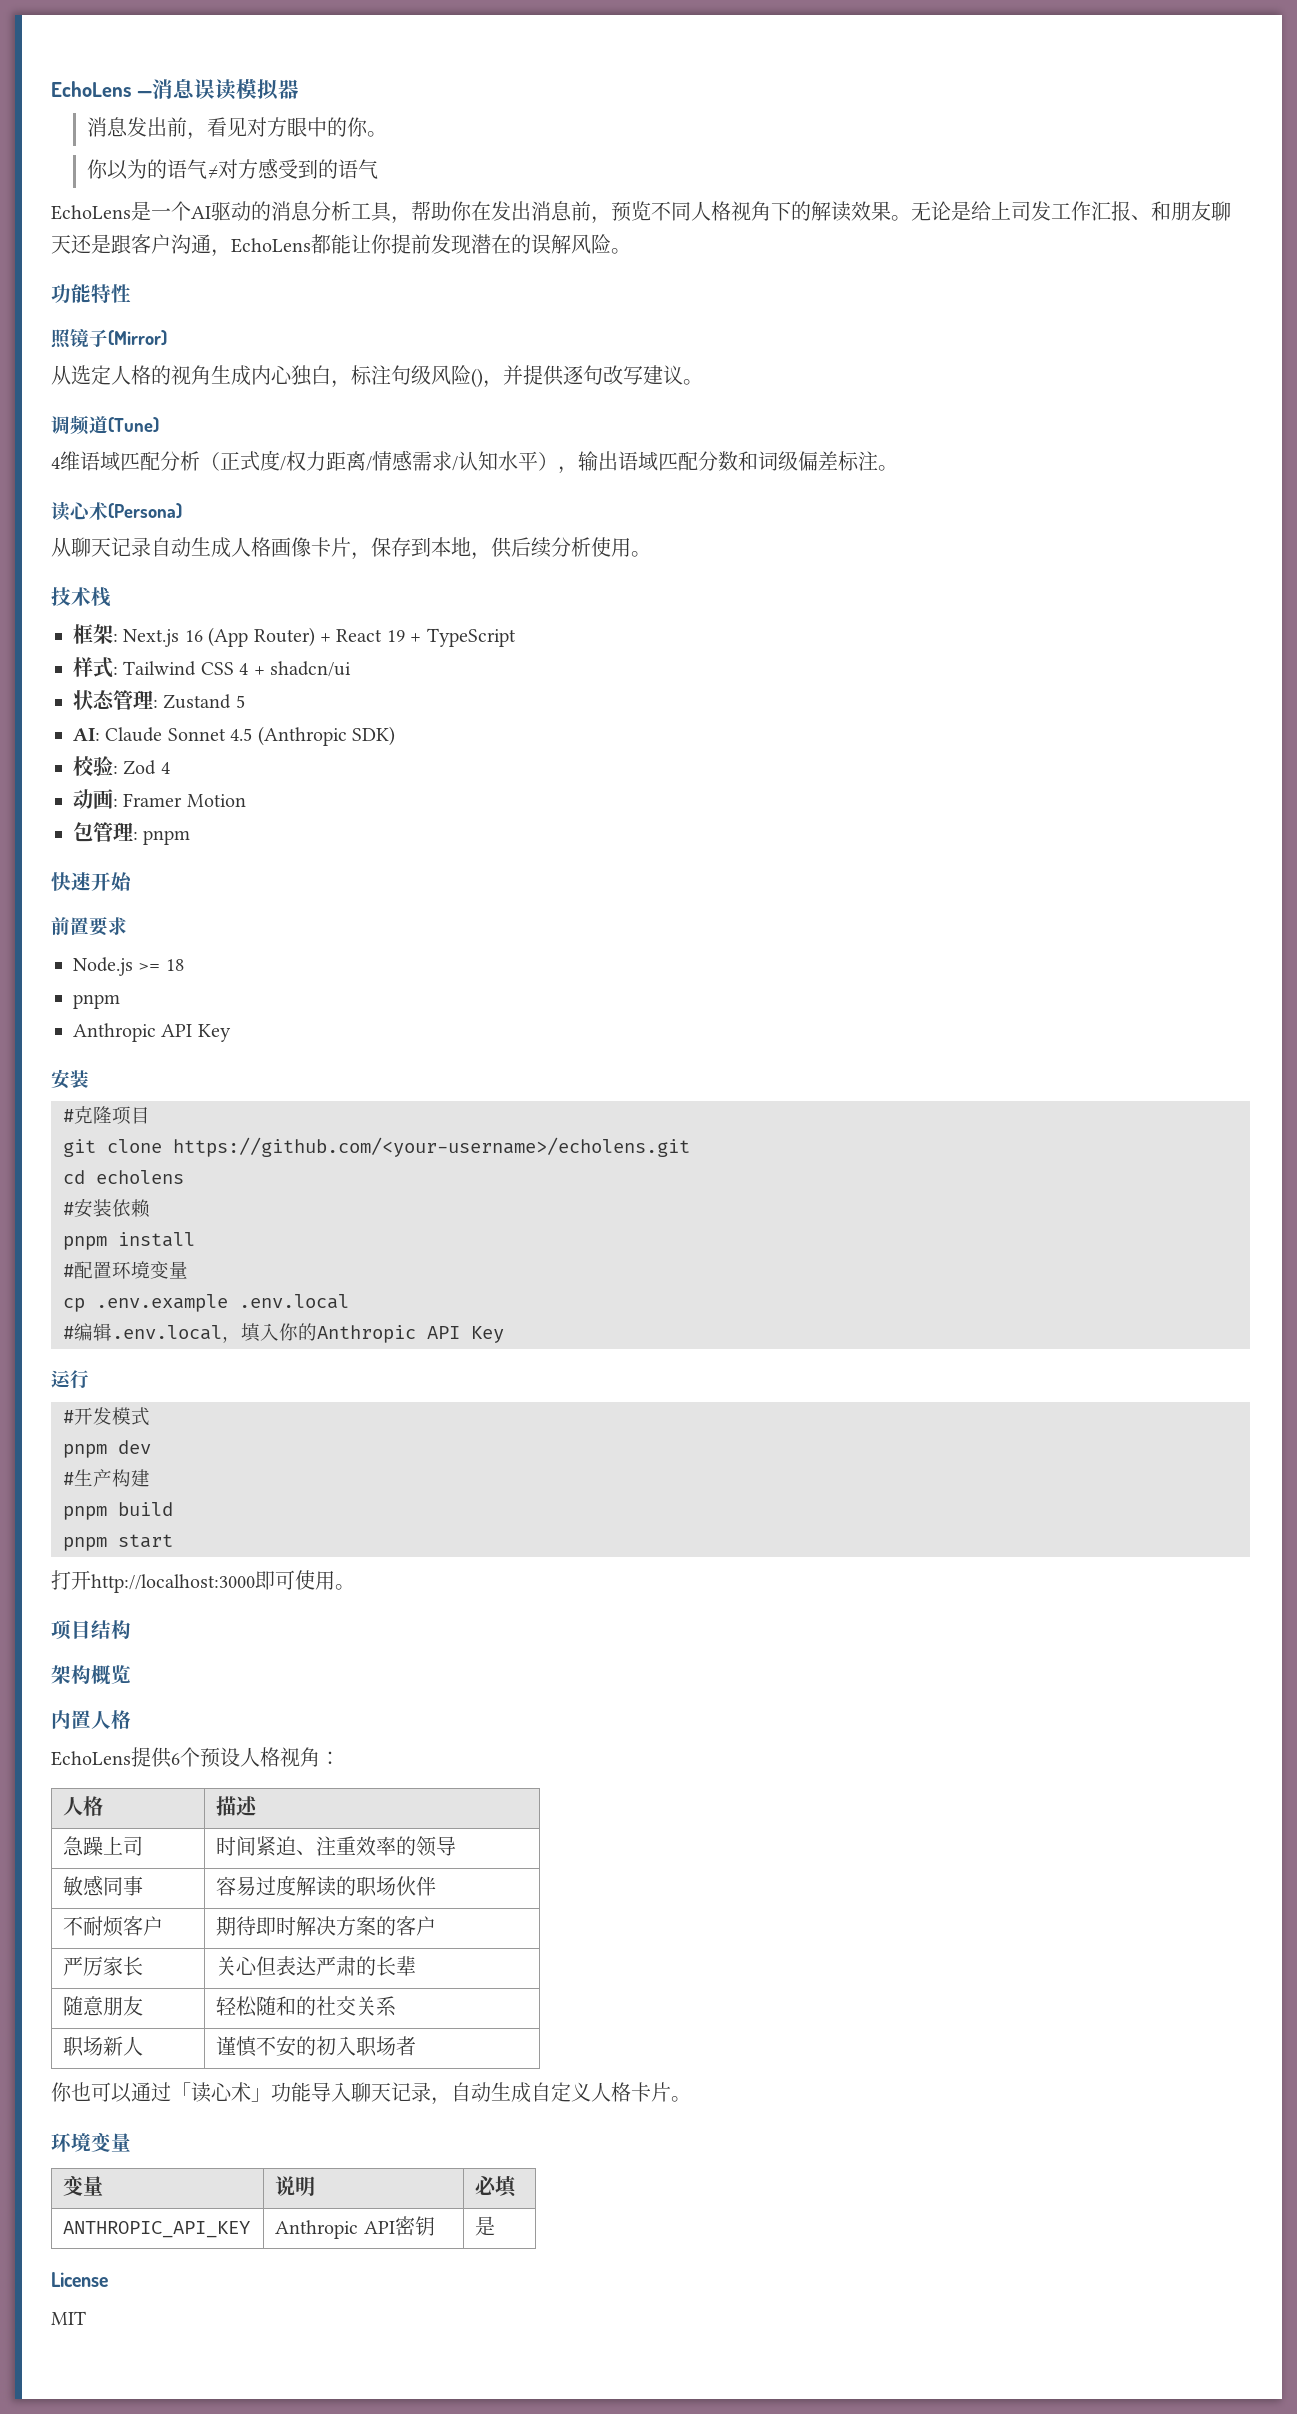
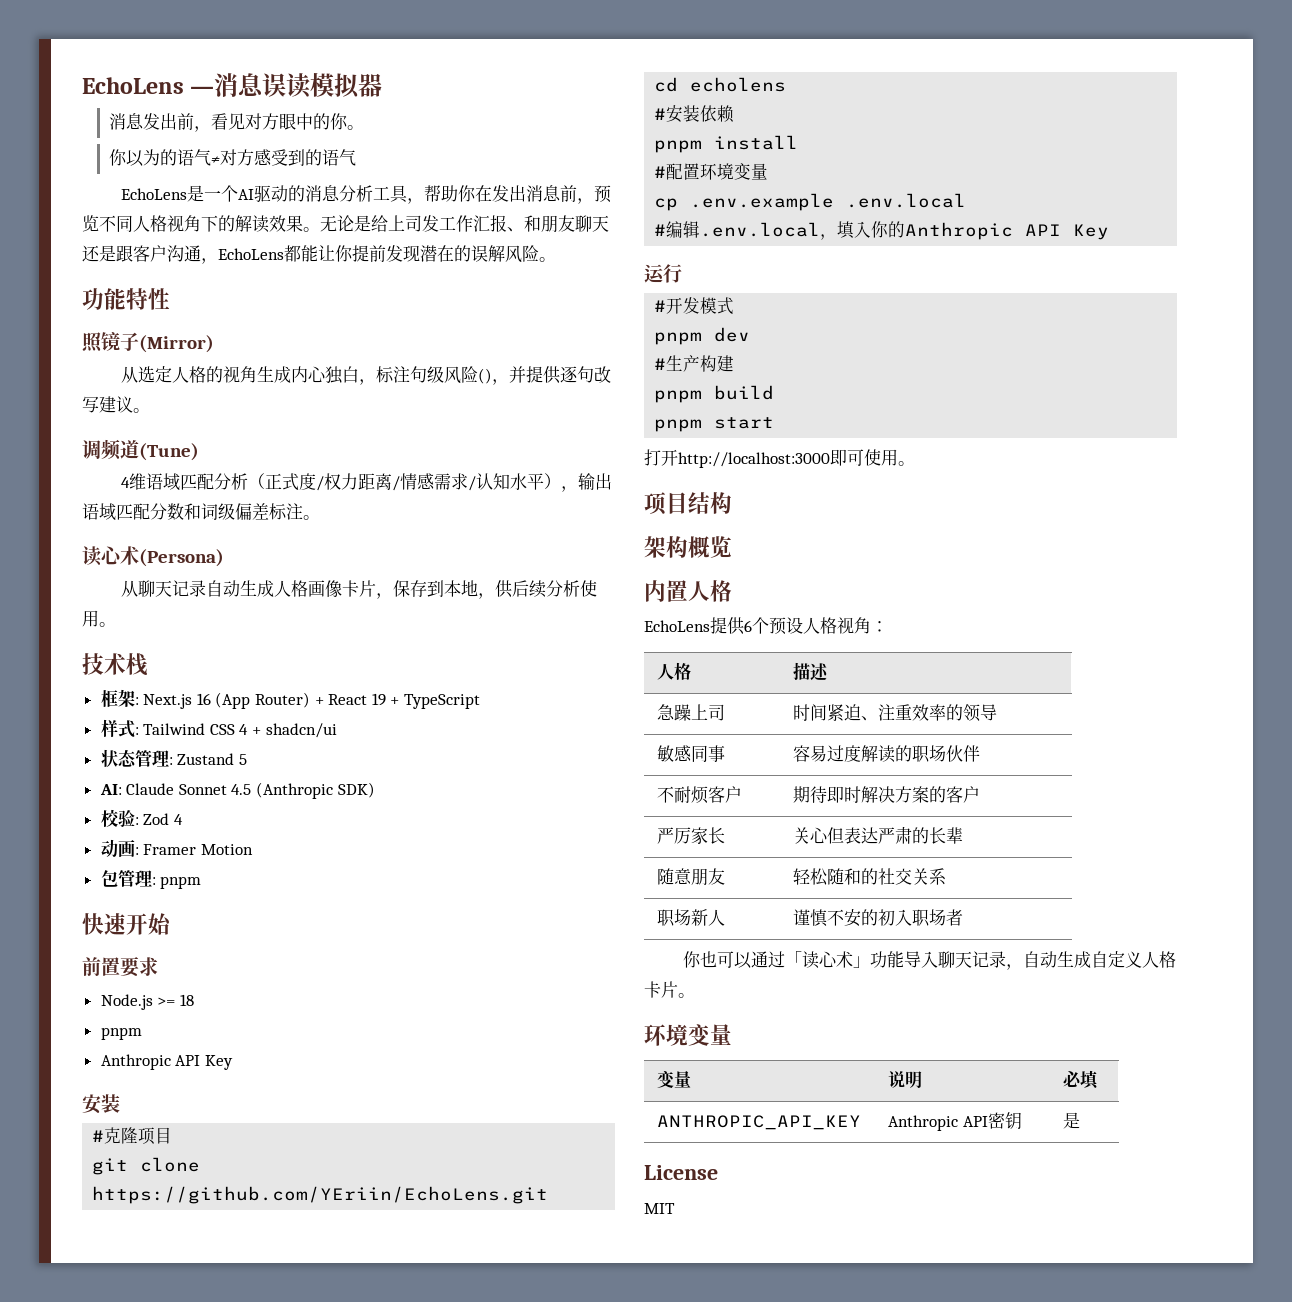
[173,1137,690,1157] https://github.com/<your-username>/echolens.git -> [92,1186,549,1204] https://github.com/YEriin/EchoLens.git

